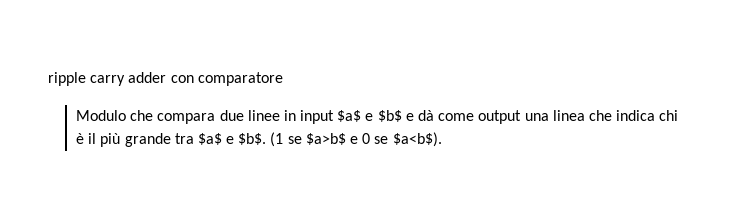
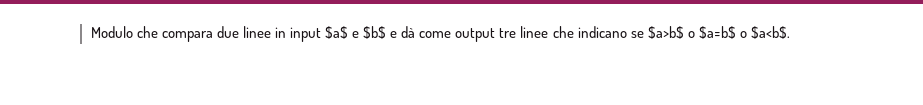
[48,72,283,86] ripple carry adder con comparatore // -> (90, 32) none
[524,110,679,121] [75,132,442,147] una linea che indica chi è il più grande tra $a$ e $b$. (1 se $a>b$ e 0 se $a<b$). -> [499,26,790,39] tre linee che indicano se $a>b$ o $a=b$ o $a<b$.

